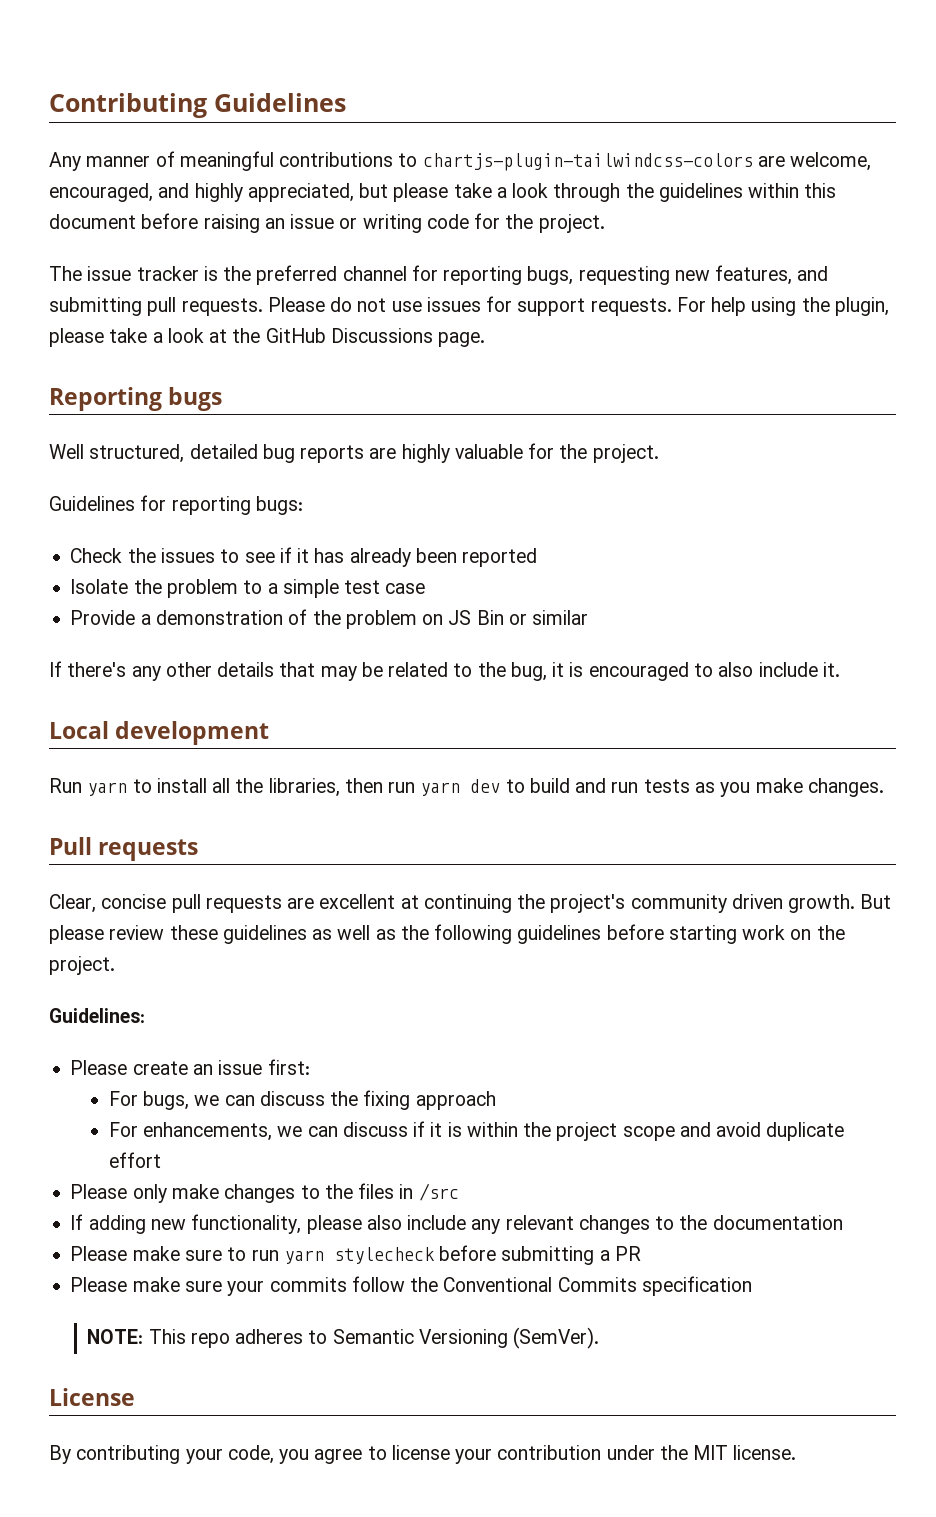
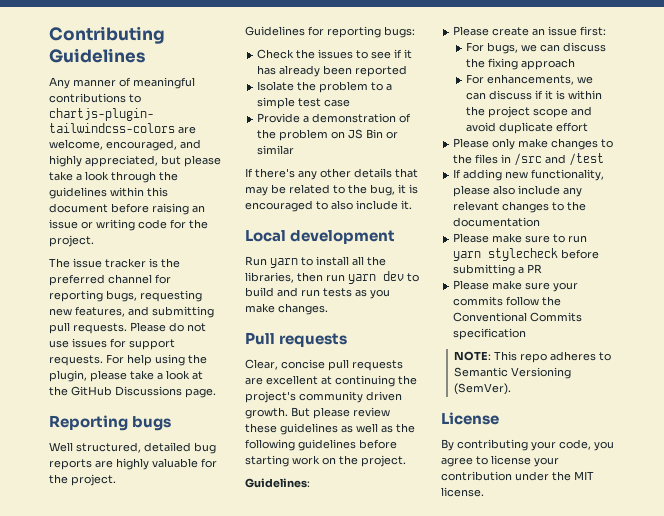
(459, 1192) none -> [545,153,605,166] and /test

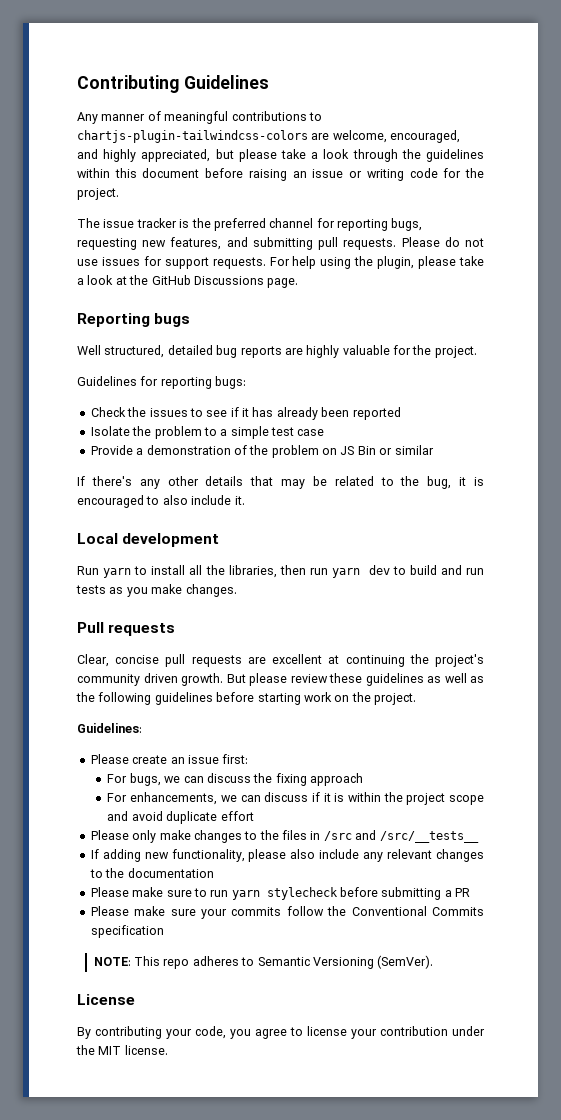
[569,153,605,166] /test -> [379,831,479,843] /src/__tests__

